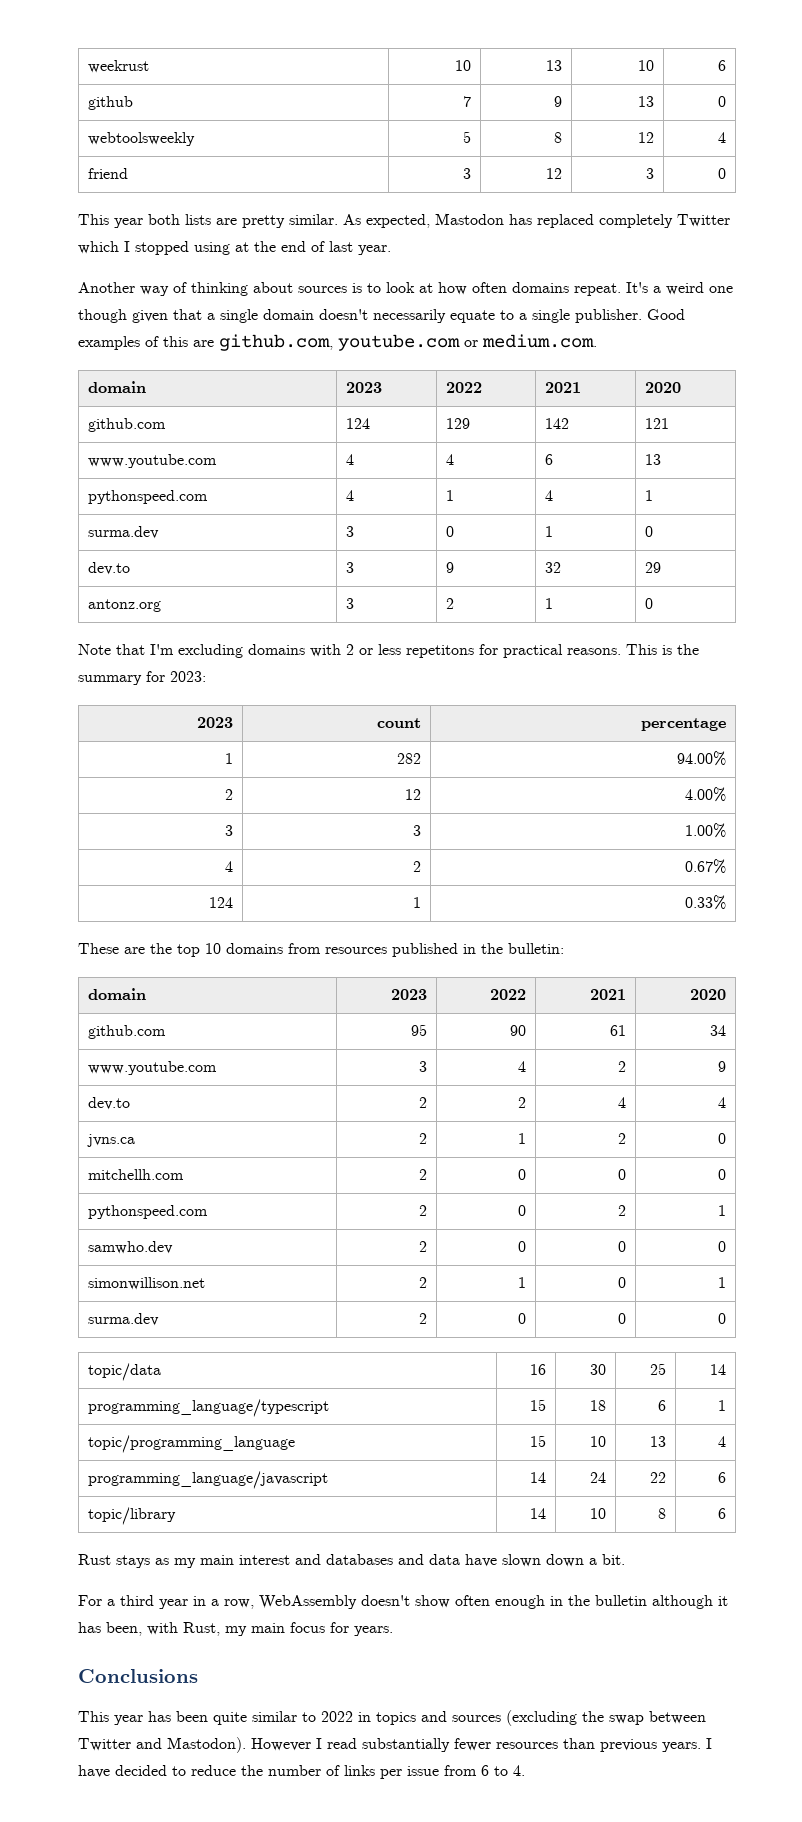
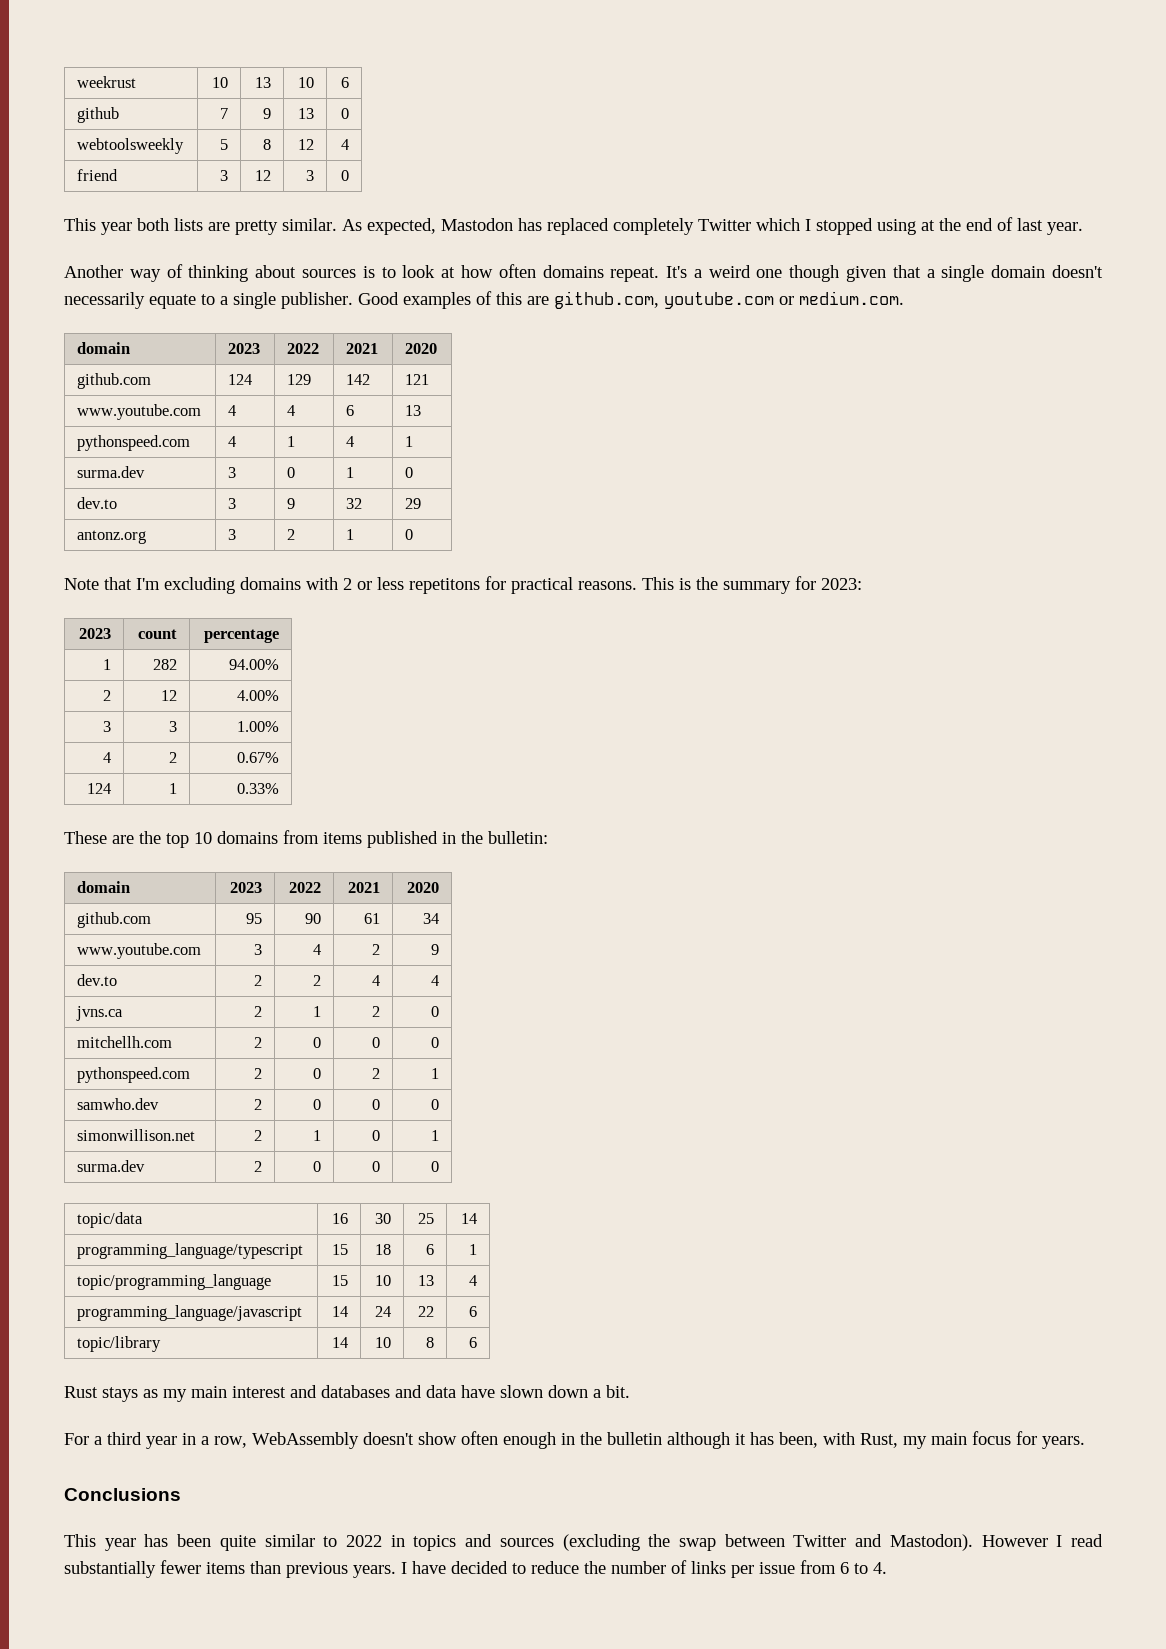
[325,947,387,954] resources -> [323,832,362,844] items
[496,1742,558,1749] resources -> [206,1562,245,1574] items

